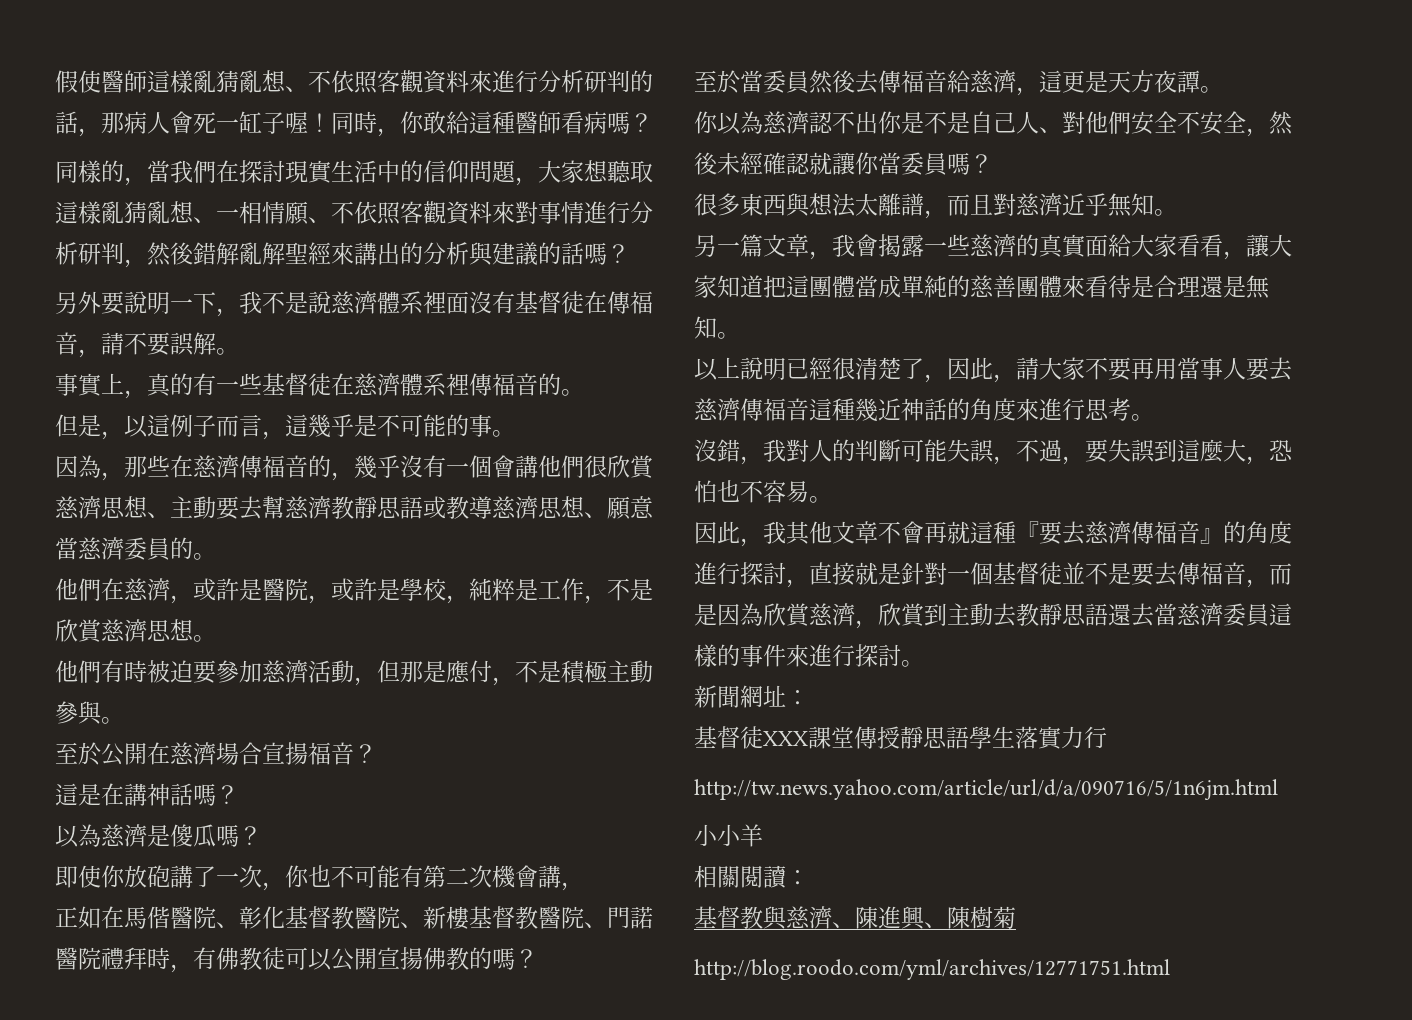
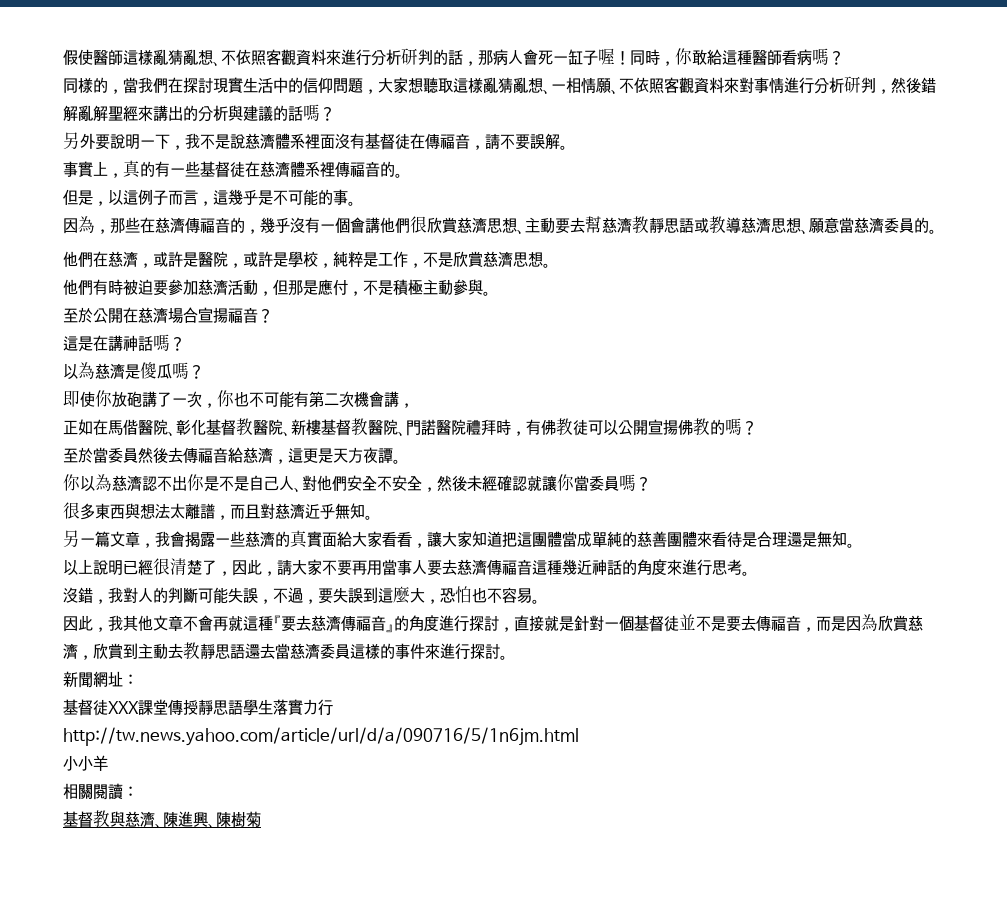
[694,959,1170,980] // http://blog.roodo.com/yml/archives/12771751.html -> (261, 819) none

